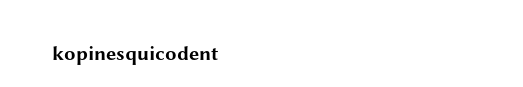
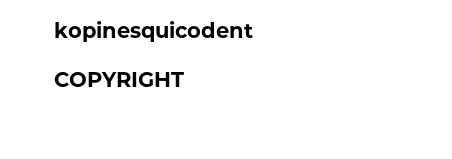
(218, 55) none -> [54,72,184,87] // COPYRIGHT

